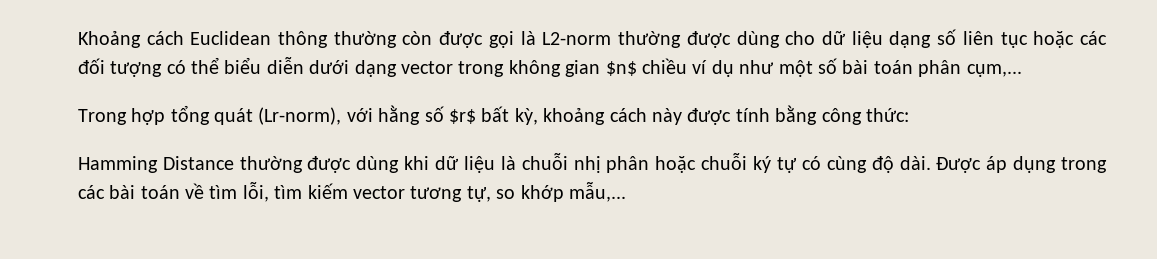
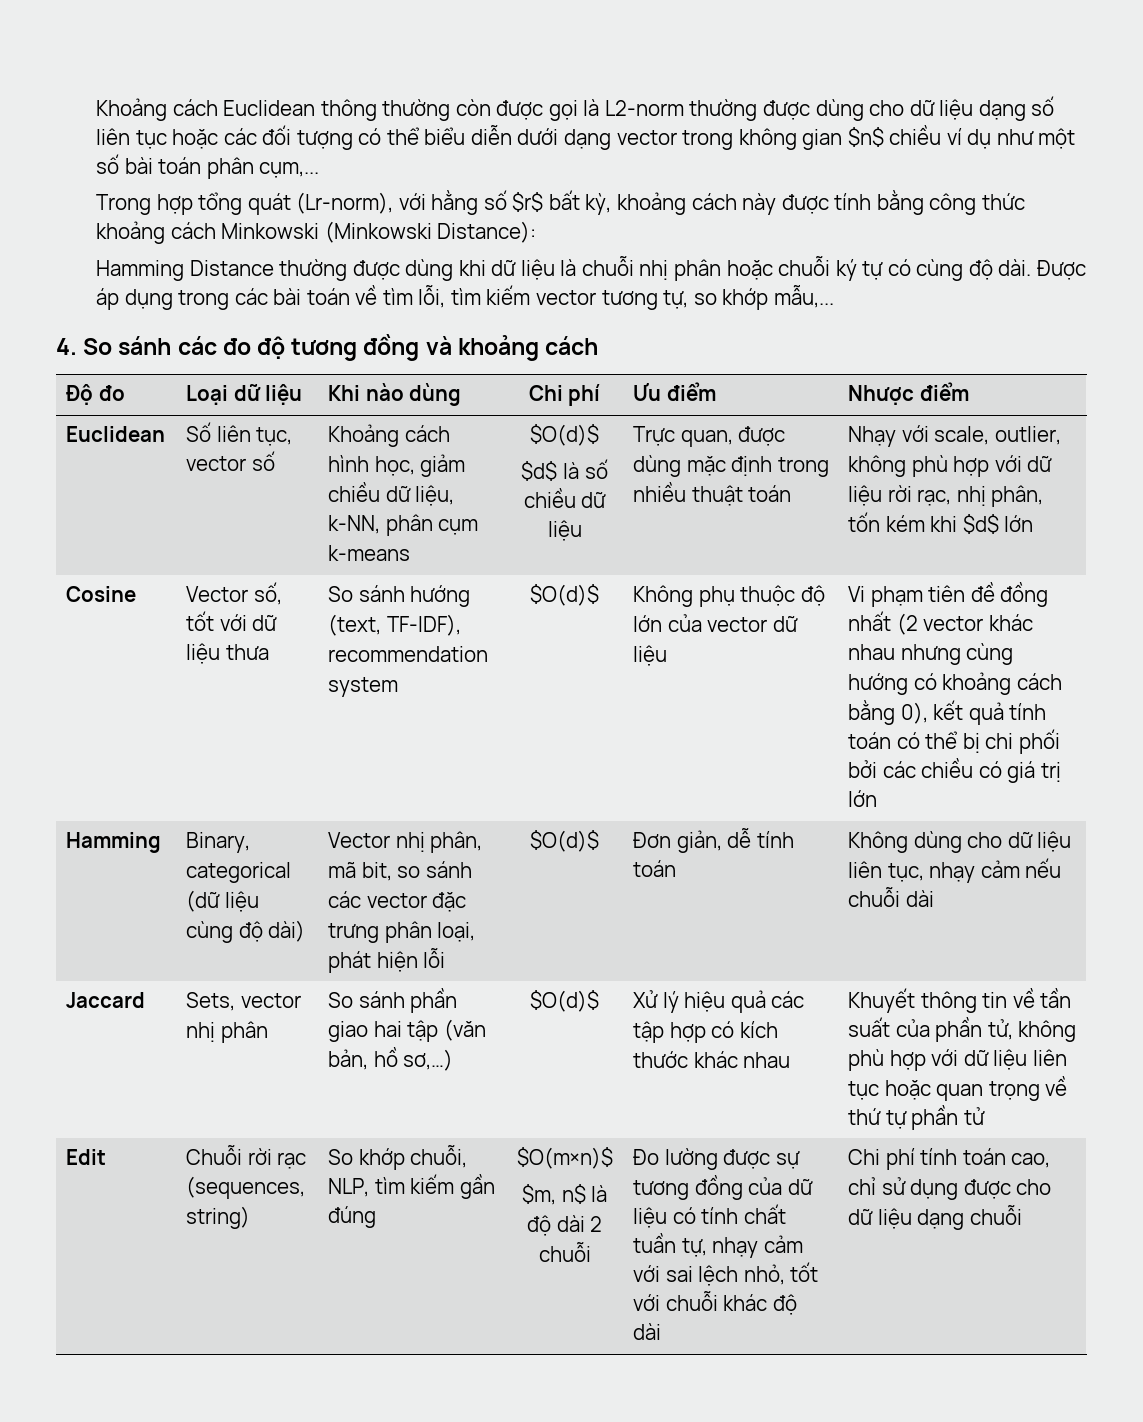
[866,108,910,122] thức: -> [981,193,1025,210] [96,221,537,244] thức khoảng cách Minkowski (Minkowski Distance):
(627, 192) none -> [56,334,599,361] [66,384,125,405] [186,384,303,405] [328,383,462,406] [528,384,601,406] [633,382,716,401] [848,382,969,405] [66,426,166,442] [186,422,293,446] [186,451,275,471] [328,424,450,447] [328,454,466,477] [328,482,455,506] [328,514,479,536] [328,545,411,561] [530,424,599,446] [521,459,608,481] [523,488,607,508] [547,520,582,541] [633,426,786,447] [633,455,829,477] [633,482,792,506] [848,425,1061,447] [848,455,1053,477] [848,485,1044,507] [848,512,1034,534] [66,586,137,602] [186,582,282,605] [186,611,278,631] [186,643,269,664] [328,585,471,607] [328,614,461,636] [328,646,489,662] [328,677,399,697] [530,584,599,606] [633,585,825,607] [633,614,798,632] [633,645,668,666] [848,582,1049,607] [848,611,1033,635] [848,643,1014,665] [848,672,1062,695] [848,700,1047,725] [848,729,1060,754] [848,758,1061,783] [848,790,878,807] [66,832,162,853] [186,832,251,853] [186,862,292,883] [186,890,259,912] [186,920,306,943] [328,831,483,853] [328,861,472,881] [328,891,467,912] [328,921,476,943] [328,948,446,973] [530,830,599,852] [633,828,794,853] [633,860,677,877] [848,831,1072,853] [848,858,1062,883] [848,887,934,907] [66,992,146,1008] [186,992,301,1011] [186,1021,268,1043] [328,988,458,1013] [328,1019,486,1042] [328,1047,454,1071] [530,990,599,1012] [633,990,805,1013] [633,1021,778,1043] [633,1051,791,1068] [848,988,1072,1013] [848,1017,1077,1042] [848,1049,1067,1071] [848,1076,1068,1101] [848,1105,985,1130] [66,1149,107,1165] [186,1145,307,1169] [186,1176,306,1199] [186,1206,251,1229] [328,1145,468,1170] [328,1174,495,1199] [328,1206,377,1228] [516,1147,613,1169] [521,1184,608,1205] [526,1215,603,1236] [538,1242,591,1262] [633,1148,800,1170] [633,1175,813,1200] [633,1204,786,1228] [633,1233,803,1258] [633,1262,819,1286] [633,1291,797,1315] [633,1323,662,1340] [848,1148,1051,1170] [848,1177,1052,1200] [848,1205,1022,1230] // 4. So sánh các đo độ tương đồng và khoảng cách // Độ đo | Loại dữ liệu | Khi nào dùng | Chi phí | Ưu điểm | Nhược điểm // Euclidean | Số liên tục, vector số | Khoảng cách hình học, giảm chiều dữ liệu, k-NN, phân cụm k-means | $O(d)$ // $d$ là số chiều dữ liệu | Trực quan, được dùng mặc định trong nhiều thuật toán | Nhạy với scale, outlier, không phù hợp với dữ liệu rời rạc, nhị phân, tốn kém khi $d$ lớn // Cosine | Vector số, tốt với dữ liệu thưa | So sánh hướng (text, TF-IDF), recommendation system | $O(d)$ | Không phụ thuộc độ lớn của vector dữ liệu | Vi phạm tiên đề đồng nhất (2 vector khác nhau nhưng cùng hướng có khoảng cách bằng 0), kết quả tính toán có thể bị chi phối bởi các chiều có giá trị lớn // Hamming | Binary, categorical (dữ liệu cùng độ dài) | Vector nhị phân, mã bit, so sánh các vector đặc trưng phân loại, phát hiện lỗi | $O(d)$ | Đơn giản, dễ tính toán | Không dùng cho dữ liệu liên tục, nhạy cảm nếu chuỗi dài // Jaccard | Sets, vector nhị phân | So sánh phần giao hai tập (văn bản, hồ sơ,…) | $O(d)$ | Xử lý hiệu quả các tập hợp có kích thước khác nhau | Khuyết thông tin về tần suất của phần tử, không phù hợp với dữ liệu liên tục hoặc quan trọng về thứ tự phần tử // Edit | Chuỗi rời rạc (sequences, string) | So khớp chuỗi, NLP, tìm kiếm gần đúng | $O(m×n)$ // $m, n$ là độ dài 2 chuỗi | Đo lường được sự tương đồng của dữ liệu có tính chất tuần tự, nhạy cảm với sai lệch nhỏ, tốt với chuỗi khác độ dài | Chi phí tính toán cao, chỉ sử dụng được cho dữ liệu dạng chuỗi

